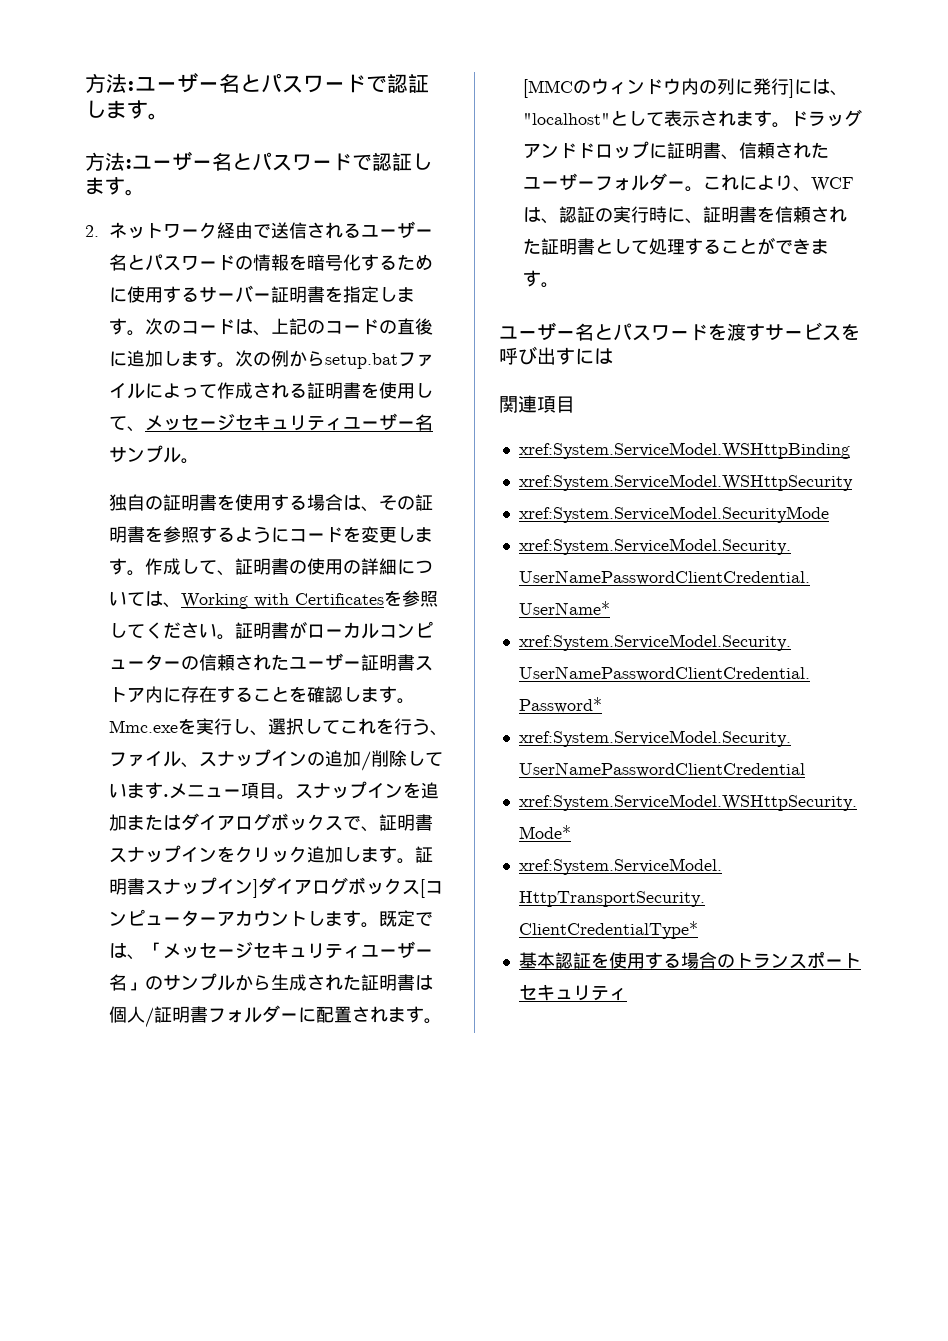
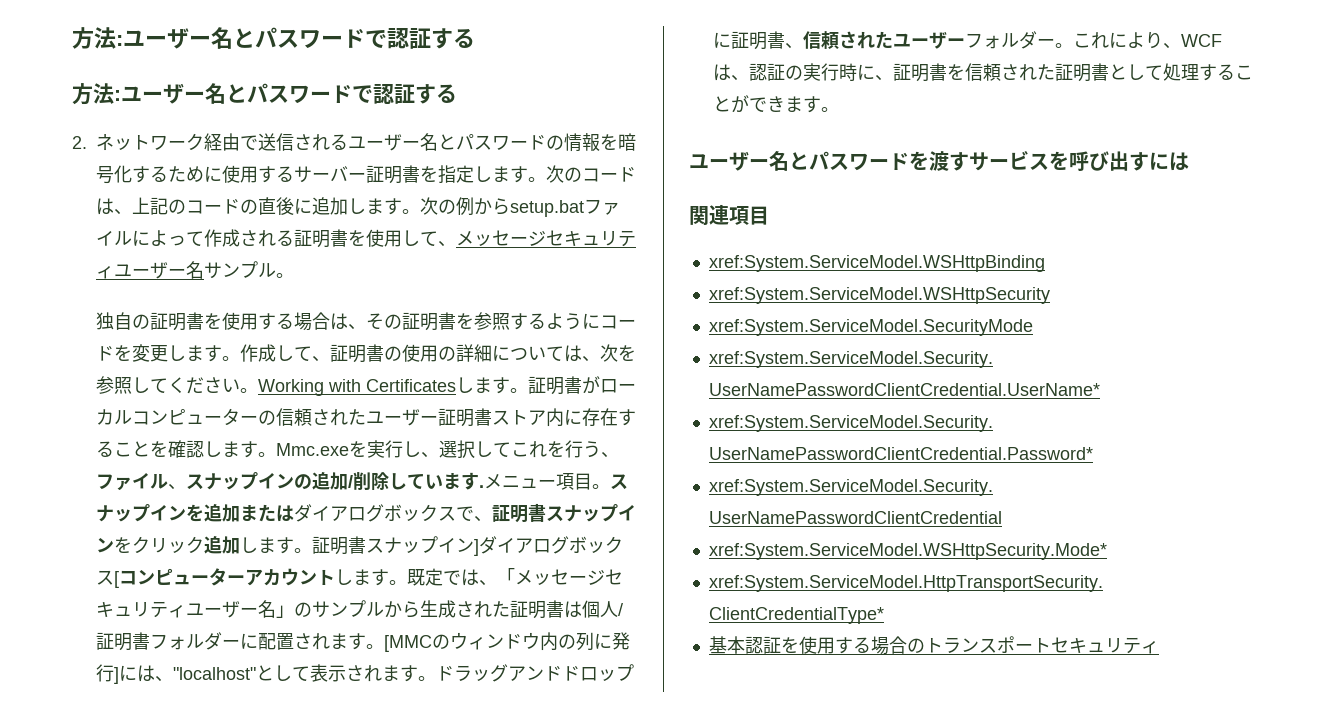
[85,73,429,93] [85,100,169,120] [85,151,432,171] [85,177,145,196] 方法:ユーザー名とパスワードで認証します。 // 方法:ユーザー名とパスワードで認証します。 -> [72,27,475,49] [72,83,457,105] 方法:ユーザー名とパスワードで認証する // 方法:ユーザー名とパスワードで認証する
[181,593,385,609] Working with Certificates -> [600,344,619,362] 次
(236, 637) none -> [258,377,529,396] Working with Certificatesします。

